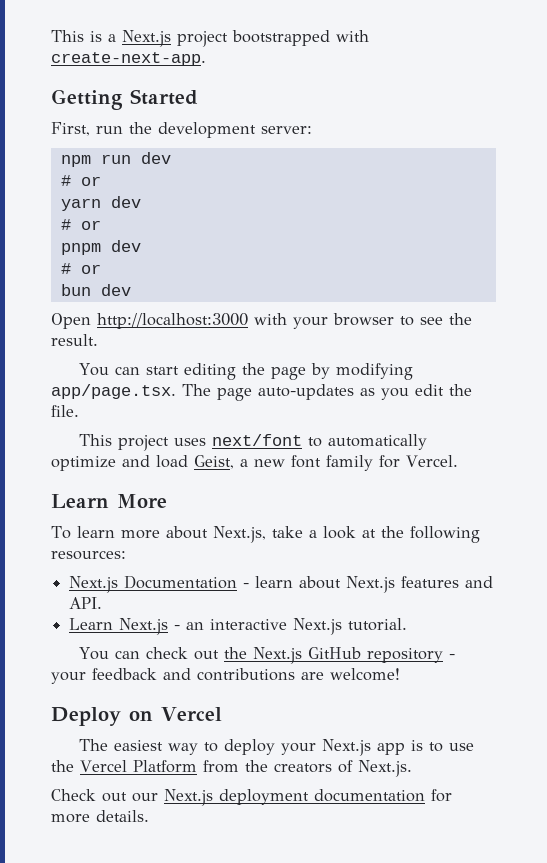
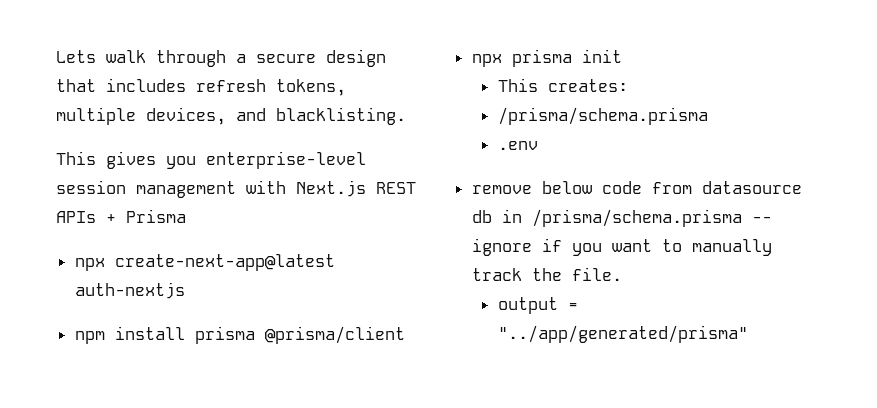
[51,30,369,47] [51,52,206,66] [51,89,198,110] [51,122,312,138] [60,152,171,167] [60,175,101,186] [60,196,141,211] [60,219,101,230] [60,240,141,255] [60,263,101,274] [60,284,131,296] [51,313,472,329] [51,334,98,346] [79,363,414,380] [51,384,472,401] [51,405,79,417] [79,434,428,451] [51,455,458,471] [51,494,167,508] [51,526,480,543] [51,550,126,560] [69,575,494,593] [69,597,103,609] [69,618,408,635] [79,647,456,664] [51,668,400,684] [51,707,222,726] [79,739,475,756] [51,760,412,777] [51,789,452,806] [51,810,149,823] This is a Next.js project bootstrapped with create-next-app. // Getting Started // First, run the development server: // npm run dev // # or // yarn dev // # or // pnpm dev // # or // bun dev // Open http://localhost:3000 with your browser to see the result. // You can start editing the page by modifying app/page.tsx. The page auto-updates as you edit the file. // This project uses next/font to automatically optimize and load Geist, a new font family for Vercel. // Learn More // To learn more about Next.js, take a look at the following resources: // Next.js Documentation - learn about Next.js features and API. // Learn Next.js - an interactive Next.js tutorial. // You can check out the Next.js GitHub repository - your feedback and contributions are welcome! // Deploy on Vercel // The easiest way to deploy your Next.js app is to use the Vercel Platform from the creators of Next.js. // Check out our Next.js deployment documentation for more details. -> [56,49,386,67] [56,78,346,96] [56,107,406,125] [56,151,366,169] [56,180,416,198] [56,209,186,223] [74,254,335,271] [74,282,185,299] [74,326,405,344] [471,49,622,67] [497,78,628,92] [497,107,708,125] [497,141,538,150] [471,181,802,194] [471,209,772,227] [471,238,772,256] [471,267,622,281] [497,297,578,314] [497,325,748,343] Lets walk through a secure design that includes refresh tokens, multiple devices, and blacklisting. // This gives you enterprise-level session management with Next.js REST APIs + Prisma // npx create-next-app@latest auth-nextjs // npm install prisma @prisma/client // npx prisma init // This creates: // /prisma/schema.prisma // .env // remove below code from datasource db in /prisma/schema.prisma -- ignore if you want to manually track the file. // output = "../app/generated/prisma"

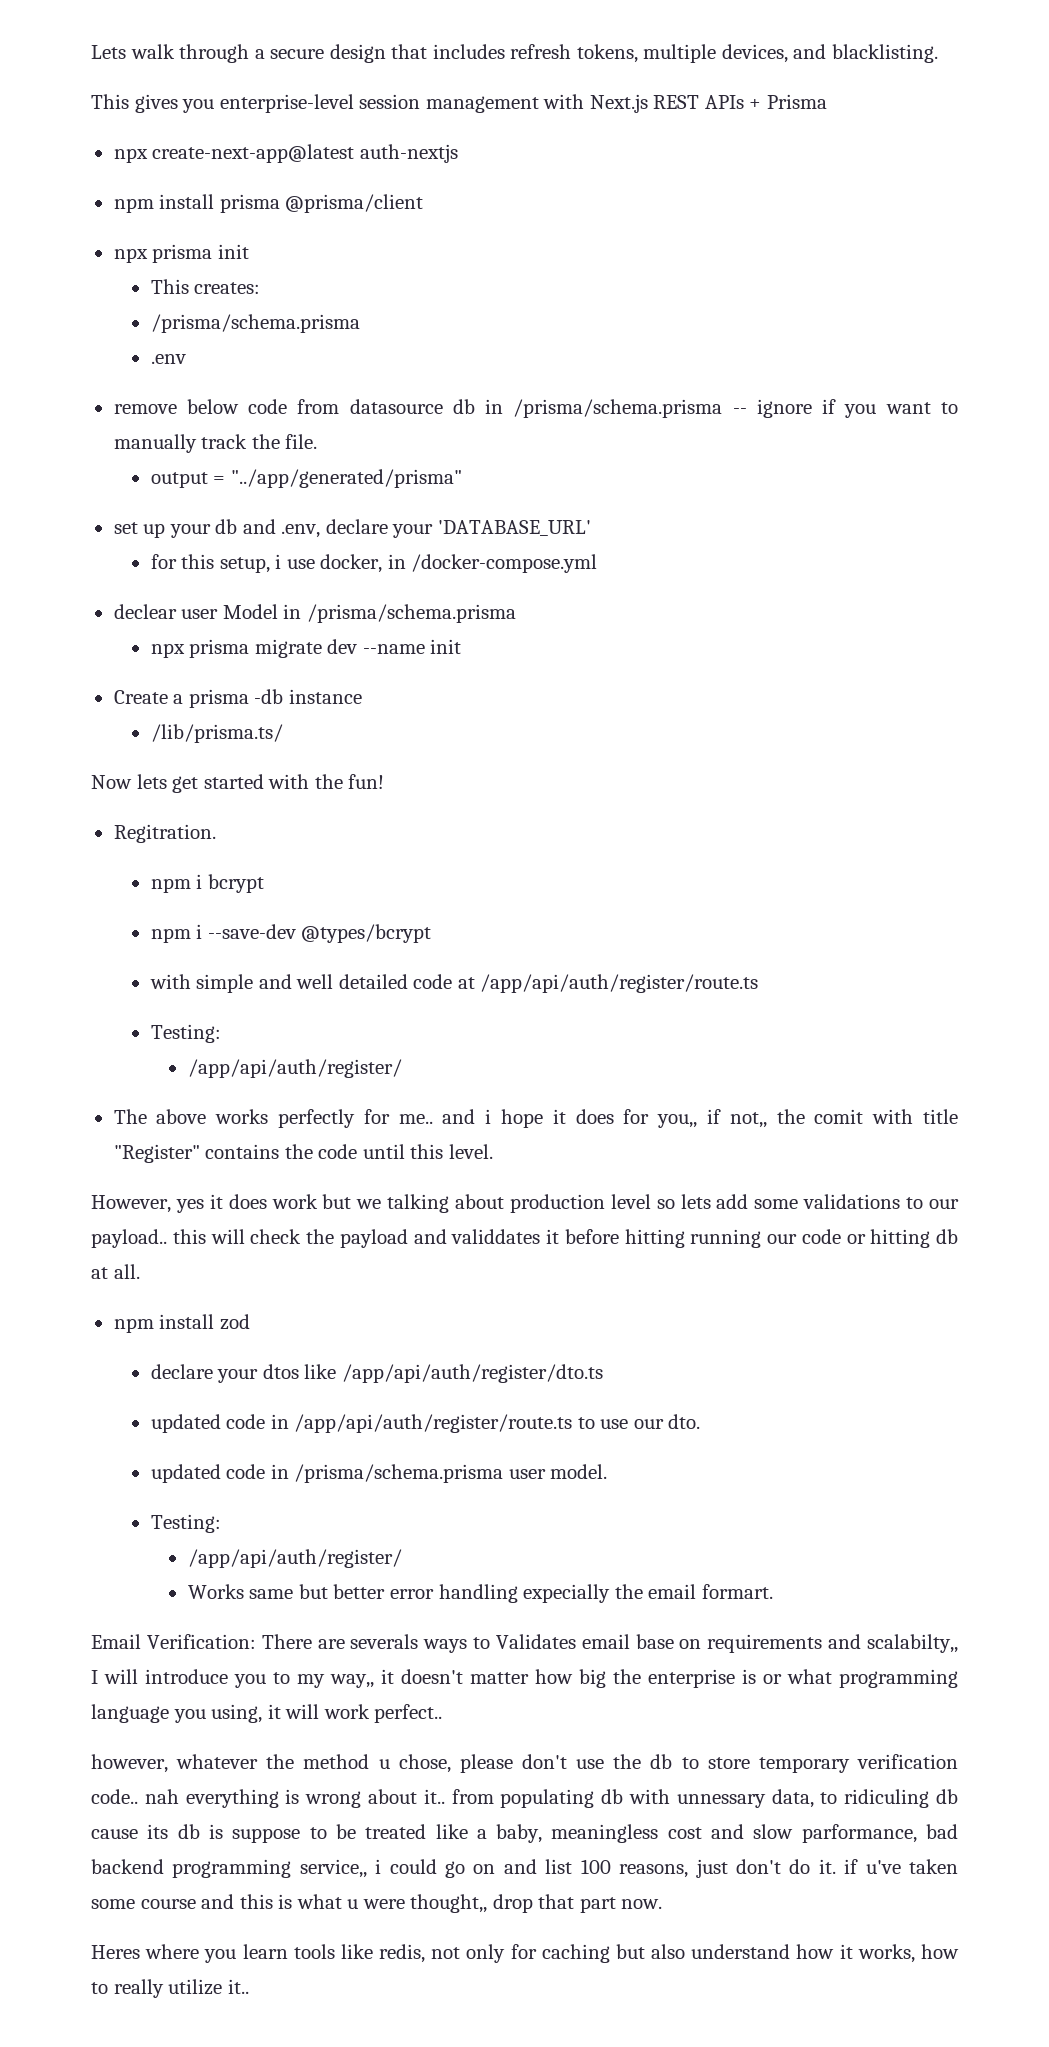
(748, 334) none -> [113,519,591,538] [150,554,598,573] [113,604,516,623] [150,639,462,658] [113,689,362,708] [150,724,283,743] [91,774,385,793] [113,824,216,843] [150,874,264,893] [150,924,432,943] [149,974,759,993] [150,1024,221,1043] [187,1059,402,1078] [113,1109,959,1128] [113,1144,493,1163] [91,1194,959,1213] [91,1229,958,1248] [91,1264,140,1279] [113,1314,250,1333] [150,1364,603,1383] [150,1414,701,1433] [150,1464,608,1483] [150,1514,221,1533] [187,1549,402,1568] [187,1584,773,1603] [91,1634,958,1653] [91,1669,958,1688] [91,1704,443,1723] [91,1754,958,1773] [91,1789,958,1808] [91,1824,958,1843] [91,1859,958,1878] [91,1894,663,1913] [91,1944,959,1963] [91,1979,249,1998] // set up your db and .env, declare your 'DATABASE_URL' // for this setup, i use docker, in /docker-compose.yml // declear user Model in /prisma/schema.prisma // npx prisma migrate dev --name init // Create a prisma -db instance // /lib/prisma.ts/ // Now lets get started with the fun! // Regitration. // npm i bcrypt // npm i --save-dev @types/bcrypt // with simple and well detailed code at /app/api/auth/register/route.ts // Testing: // /app/api/auth/register/ // The above works perfectly for me.. and i hope it does for you,, if not,, the comit with title "Register" contains the code until this level. // However, yes it does work but we talking about production level so lets add some validations to our payload.. this will check the payload and validdates it before hitting running our code or hitting db at all. // npm install zod // declare your dtos like /app/api/auth/register/dto.ts // updated code in /app/api/auth/register/route.ts to use our dto. // updated code in /prisma/schema.prisma user model. // Testing: // /app/api/auth/register/ // Works same but better error handling expecially the email formart. // Email Verification: There are severals ways to Validates email base on requirements and scalabilty,, I will introduce you to my way,, it doesn't matter how big the enterprise is or what programming language you using, it will work perfect.. // however, whatever the method u chose, please don't use the db to store temporary verification code.. nah everything is wrong about it.. from populating db with unnessary data, to ridiculing db cause its db is suppose to be treated like a baby, meaningless cost and slow parformance, bad backend programming service,, i could go on and list 100 reasons, just don't do it. if u've taken some course and this is what u were thought,, drop that part now. // Heres where you learn tools like redis, not only for caching but also understand how it works, how to really utilize it..

